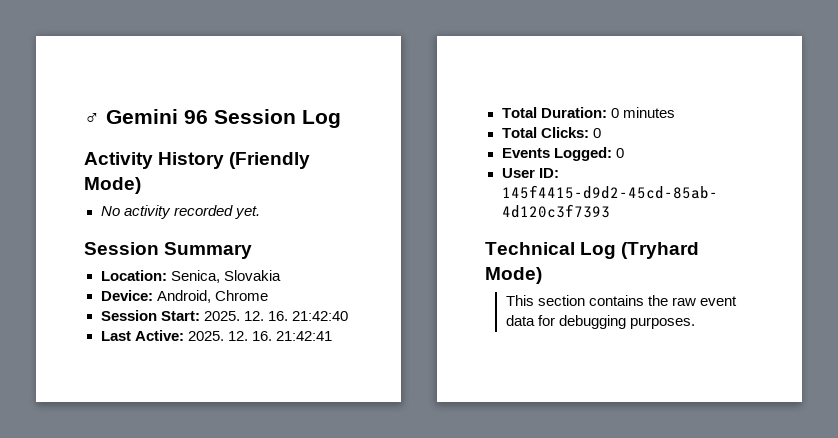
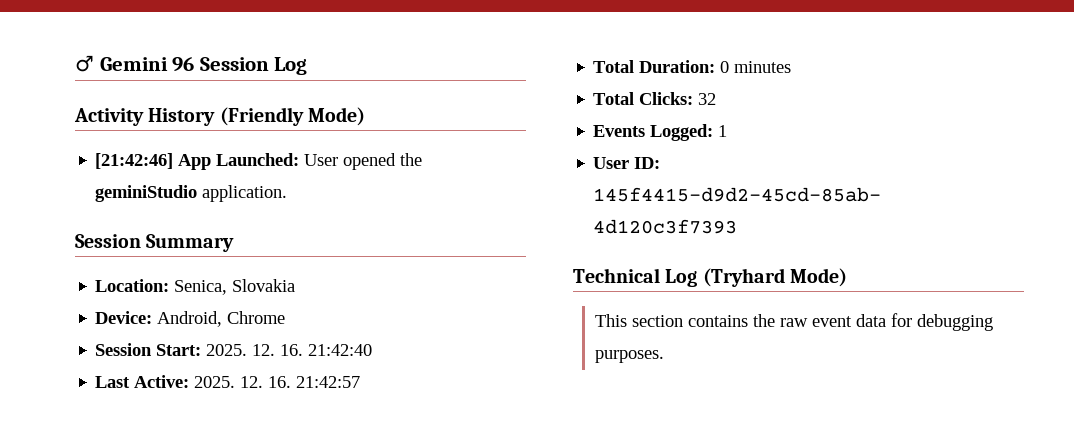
[100,205,260,219] No activity recorded yet. -> [95,153,423,170] [95,185,288,202] [21:42:46] App Launched: User opened the geminiStudio application.
[275,331,332,341] 21:42:41 -> [296,376,361,388] 21:42:57
[592,128,601,138] 0 -> [698,93,717,105] 32
[615,148,624,158] 0 -> [718,125,728,137] 1

